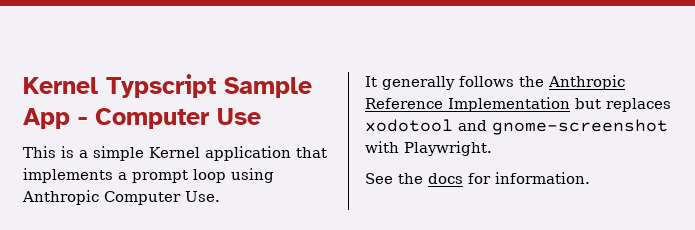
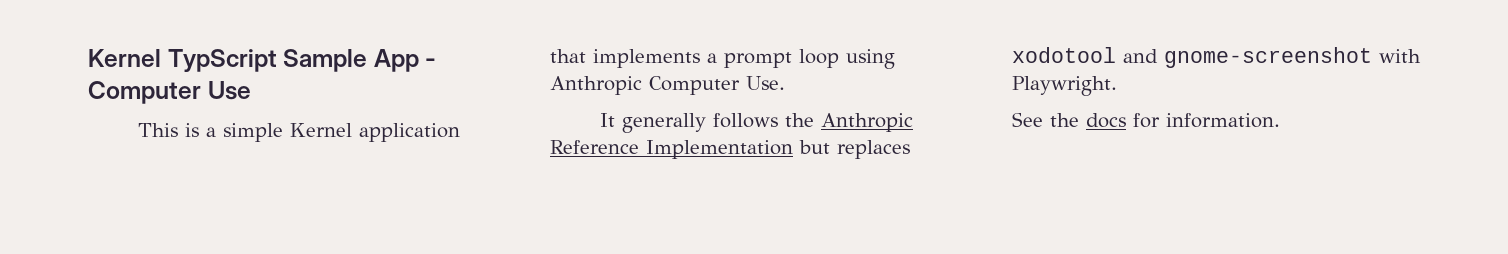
[23,74,216,98] Kernel Typscript -> [88,49,277,72] Kernel TypScript

